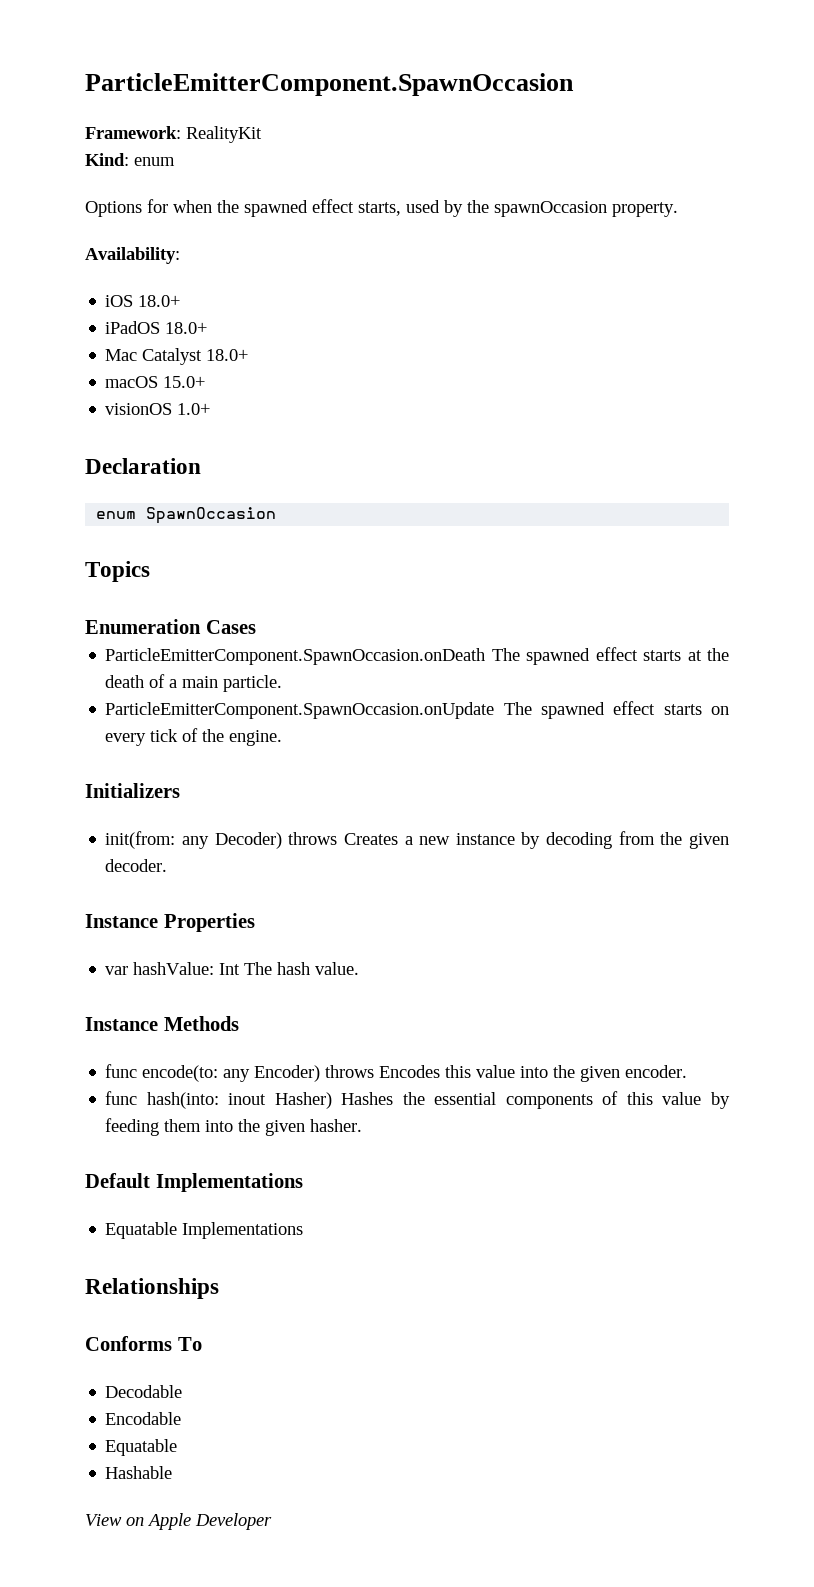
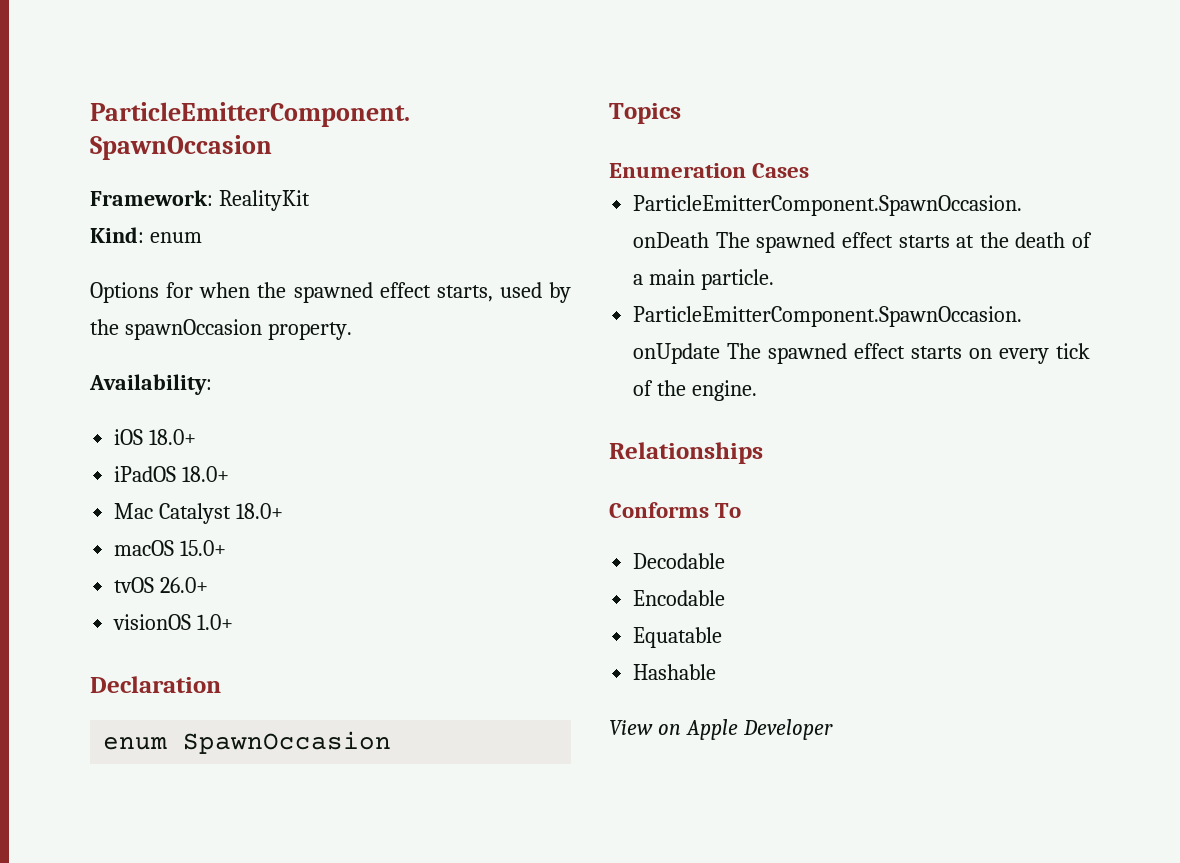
(206, 382) none -> [114,577,209,593] // tvOS 26.0+
[85,783,180,798] [105,831,729,849] [105,859,168,872] [85,913,255,932] [105,962,360,975] [85,1016,239,1031] [105,1064,688,1082] [105,1091,730,1109] [105,1118,363,1136] [85,1173,303,1192] [105,1222,304,1239] // Initializers // init(from: any Decoder) throws Creates a new instance by decoding from the given decoder. // Instance Properties // var hashValue: Int The hash value. // Instance Methods // func encode(to: any Encoder) throws Encodes this value into the given encoder. // func hash(into: inout Hasher) Hashes the essential components of this value by feeding them into the given hasher. // Default Implementations // Equatable Implementations -> (758, 390) none

